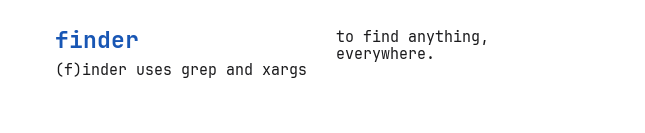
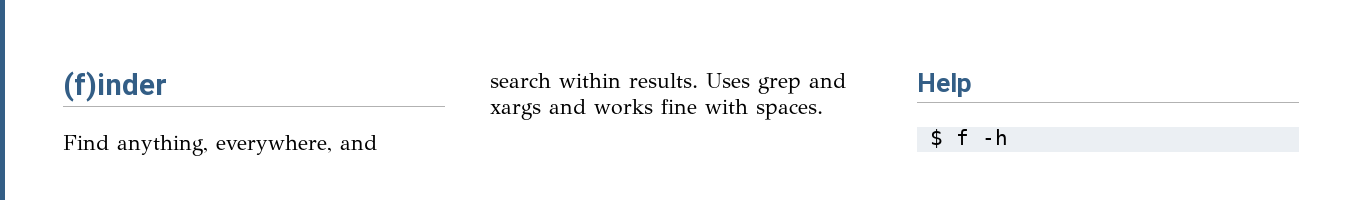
[55,30,139,48] [55,62,307,78] [336,29,489,45] [336,47,435,62] finder // (f)inder uses grep and xargs to find anything, everywhere. -> [63,71,167,102] [63,135,377,156] [490,73,846,94] [490,99,823,120] [917,73,972,97] [929,129,1008,148] (f)inder // Find anything, everywhere, and search within results. Uses grep and xargs and works fine with spaces. // Help // $ f -h

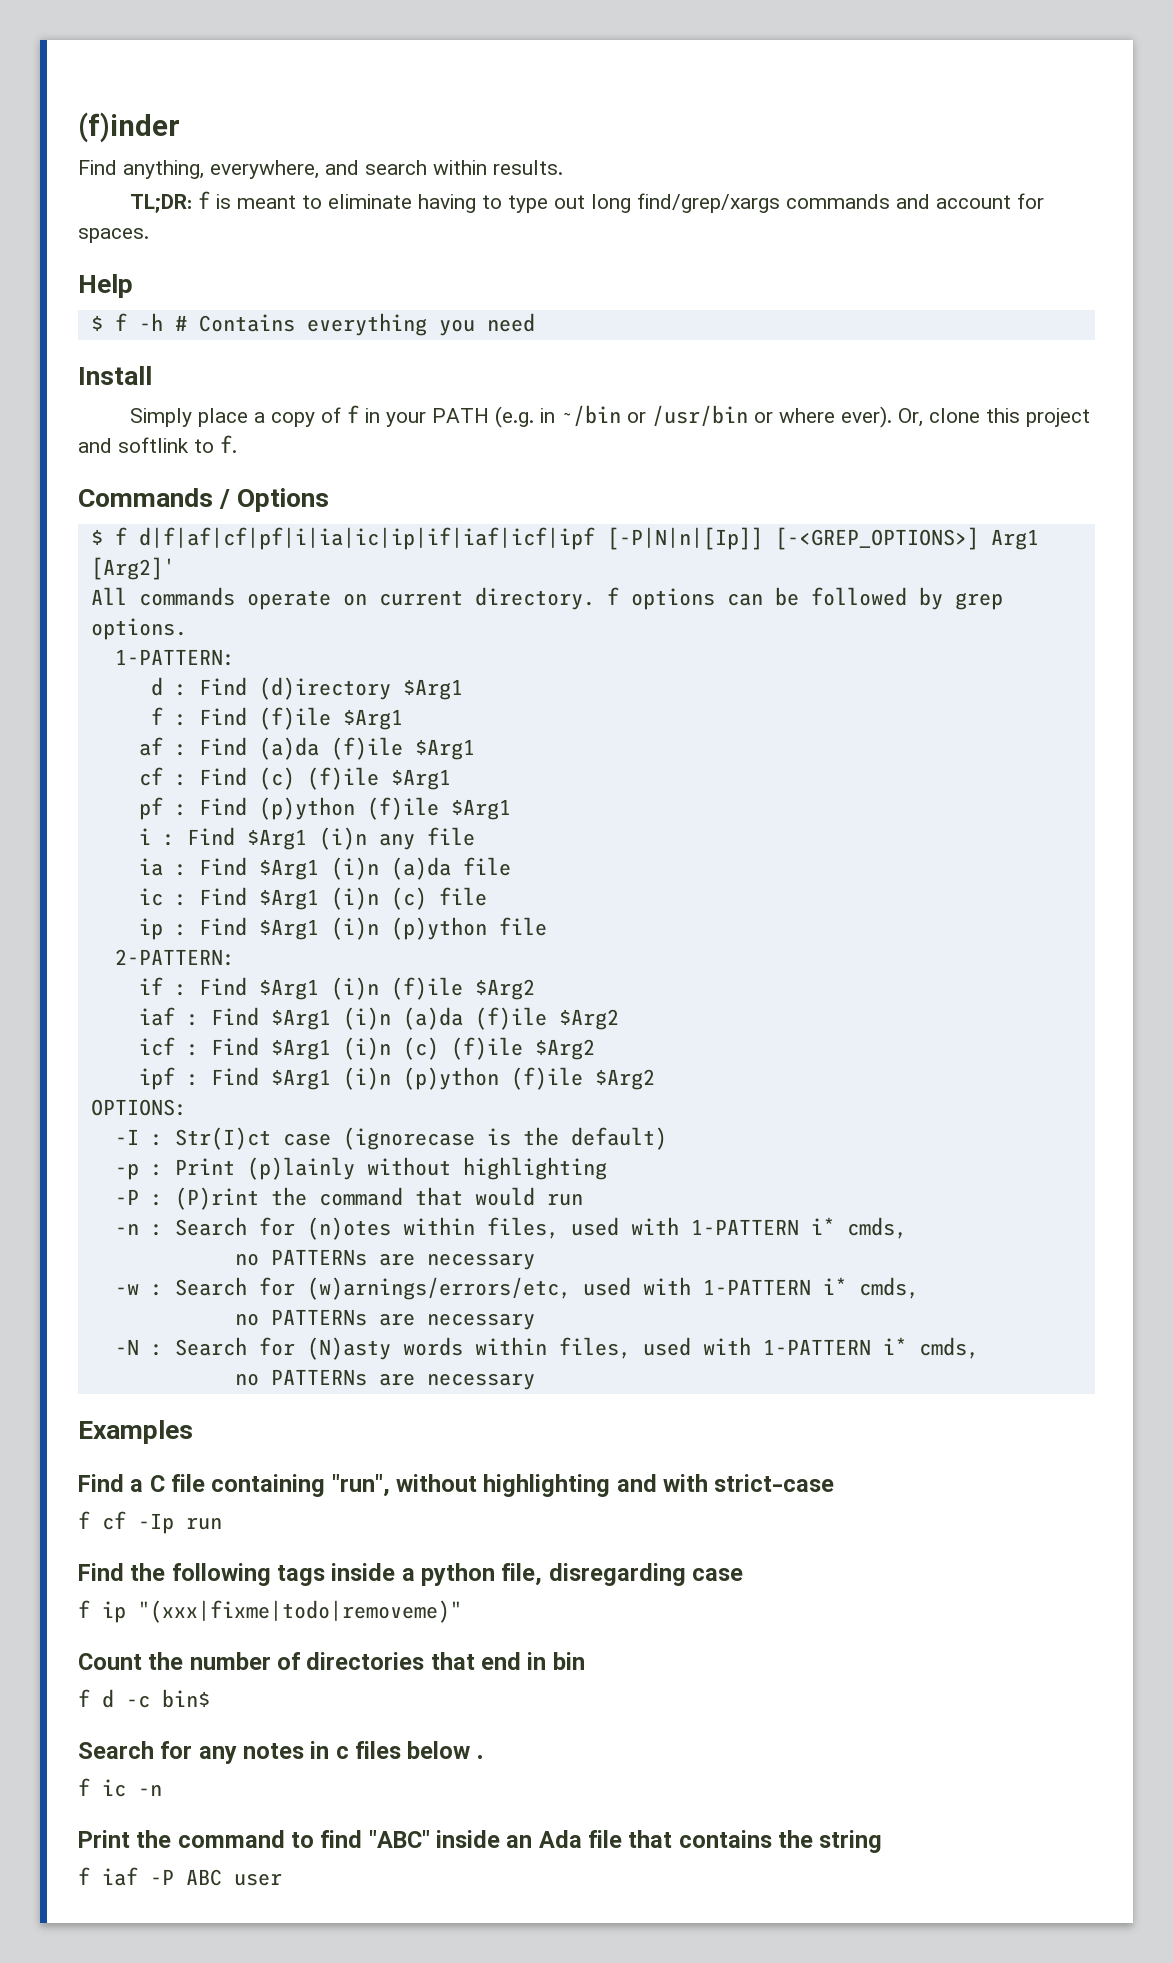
[706,73,846,94] [490,99,748,120] Uses grep and xargs and works fine with -> [130,191,1045,213] // TL;DR: f is meant to eliminate having to type out long find/grep/xargs commands and account for
(1008, 137) none -> [174,313,535,336] [78,366,152,385] [130,405,1091,428] [78,435,237,453] [78,488,330,512] [90,527,1039,550] [90,557,175,580] [90,587,1003,610] [90,618,187,640] [114,649,235,666] [150,677,463,700] [150,707,403,730] [138,737,475,760] [138,767,451,790] [138,797,511,820] [138,827,475,850] [138,857,511,880] [138,887,487,910] [138,917,547,940] [114,949,235,966] [138,977,535,1000] [138,1007,619,1030] [138,1037,595,1060] [138,1067,655,1090] [90,1099,187,1116] [114,1127,667,1150] [114,1157,607,1180] [114,1187,583,1210] [114,1217,907,1240] [234,1249,535,1270] [114,1277,919,1300] [234,1309,535,1330] [114,1337,979,1360] [234,1369,535,1390] [78,1420,193,1444] [78,1474,835,1497] [78,1511,222,1534] [78,1563,744,1586] [78,1600,462,1623] [78,1652,585,1670] [78,1689,210,1708] [78,1741,484,1764] [78,1778,162,1797] [78,1830,883,1853] [78,1867,282,1886] # Contains everything you need // Install // Simply place a copy of f in your PATH (e.g. in ~/bin or /usr/bin or where ever). Or, clone this project and softlink to f. // Commands / Options // $ f d|f|af|cf|pf|i|ia|ic|ip|if|iaf|icf|ipf [-P|N|n|[Ip]] [-<GREP_OPTIONS>] Arg1 [Arg2]' // All commands operate on current directory. f options can be followed by grep options. // 1-PATTERN: // d : Find (d)irectory $Arg1 // f : Find (f)ile $Arg1 // af : Find (a)da (f)ile $Arg1 // cf : Find (c) (f)ile $Arg1 // pf : Find (p)ython (f)ile $Arg1 // i : Find $Arg1 (i)n any file // ia : Find $Arg1 (i)n (a)da file // ic : Find $Arg1 (i)n (c) file // ip : Find $Arg1 (i)n (p)ython file // 2-PATTERN: // if : Find $Arg1 (i)n (f)ile $Arg2 // iaf : Find $Arg1 (i)n (a)da (f)ile $Arg2 // icf : Find $Arg1 (i)n (c) (f)ile $Arg2 // ipf : Find $Arg1 (i)n (p)ython (f)ile $Arg2 // OPTIONS: // -I : Str(I)ct case (ignorecase is the default) // -p : Print (p)lainly without highlighting // -P : (P)rint the command that would run // -n : Search for (n)otes within files, used with 1-PATTERN i* cmds, // no PATTERNs are necessary // -w : Search for (w)arnings/errors/etc, used with 1-PATTERN i* cmds, // no PATTERNs are necessary // -N : Search for (N)asty words within files, used with 1-PATTERN i* cmds, // no PATTERNs are necessary // Examples // Find a C file containing "run", without highlighting and with strict-case // f cf -Ip run // Find the following tags inside a python file, disregarding case // f ip "(xxx|fixme|todo|removeme)" // Count the number of directories that end in bin // f d -c bin$ // Search for any notes in c files below . // f ic -n // Print the command to find "ABC" inside an Ada file that contains the string // f iaf -P ABC user

